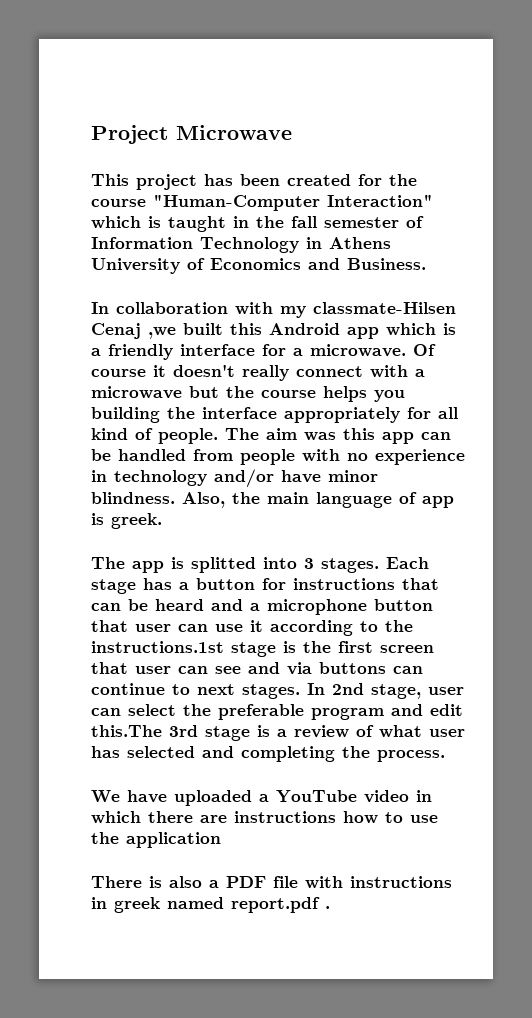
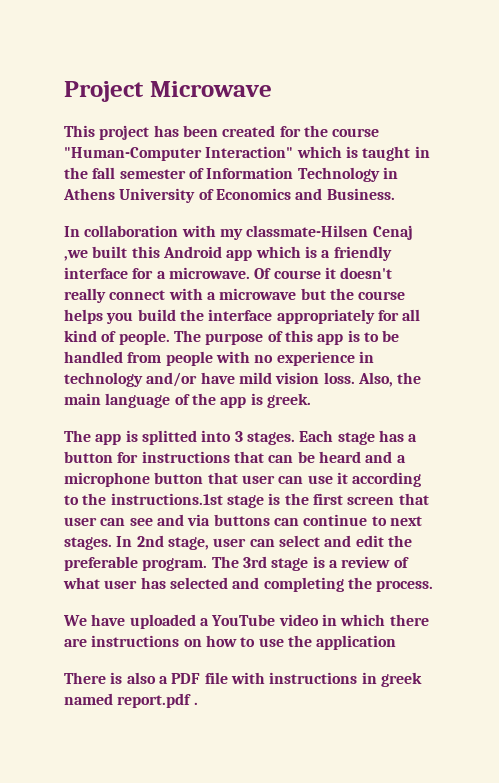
[91,407,160,423] building -> [137,309,176,321] build
[266,428,451,444] aim was this app can -> [205,330,379,345] purpose of this app is to
[328,470,378,482] [91,492,175,504] minor blindness. -> [238,372,355,384] mild vision loss.
(417, 498) none -> [191,393,216,405] the
[183,704,463,720] [91,725,162,737] the preferable program and edit this.The -> [324,535,412,547] [64,556,239,571] and edit the preferable program. The
(336, 817) none -> [183,639,202,647] on

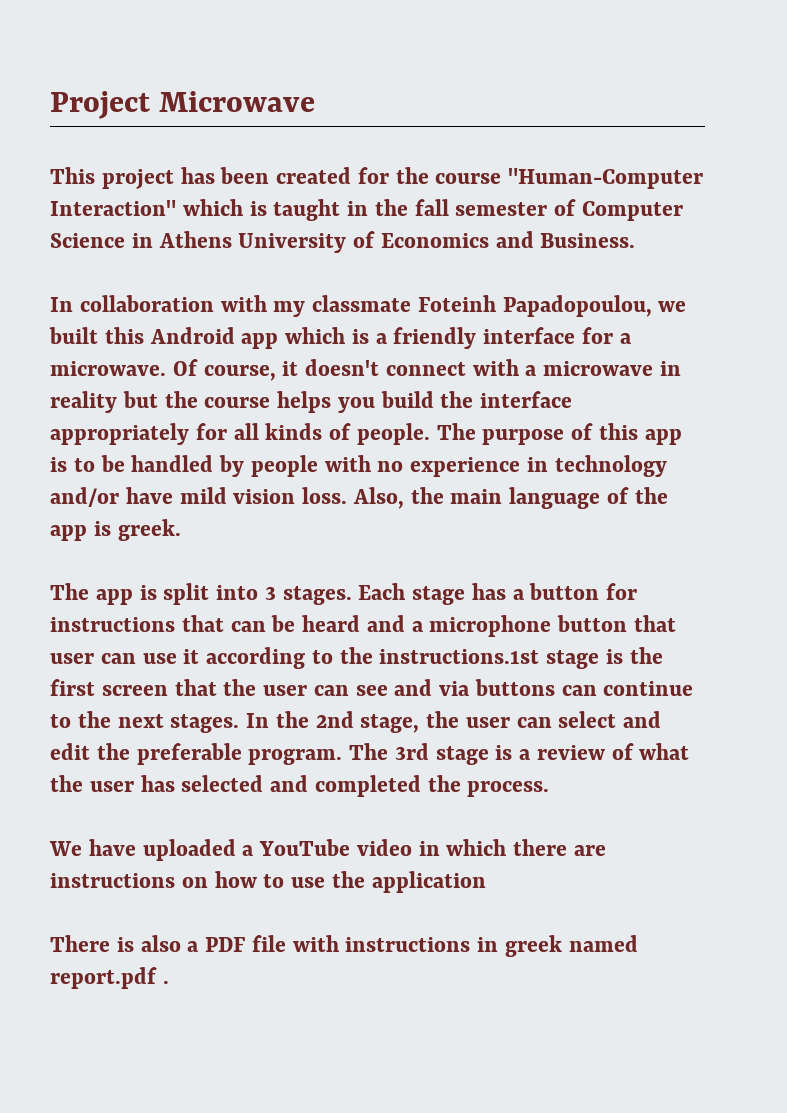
[206,167,380,182] Information Technology -> [581,201,683,221] [50,233,125,248] Computer Science
[246,225,413,240] [64,250,88,261] classmate-Hilsen Cenaj ,we -> [312,295,687,317] classmate Foteinh Papadopoulou, we
[273,270,321,279] course -> [203,365,276,381] course,
[64,288,106,303] really -> (379, 367) none
(297, 294) none -> [659,361,681,376] [50,391,117,413] in reality
[64,330,97,342] kind -> [265,423,323,440] kinds
[127,352,162,363] from -> [219,455,244,477] by
[141,430,197,445] splitted -> [163,583,210,605] split
(429, 499) none -> [223,679,257,696] the
(387, 521) none -> [77,711,111,728] the
(133, 541) none -> [275,711,309,728] the
(209, 543) none -> [426,711,459,728] the
(100, 583) none -> [50,775,83,792] the
[263,577,344,592] completing -> [314,775,421,797] completed

